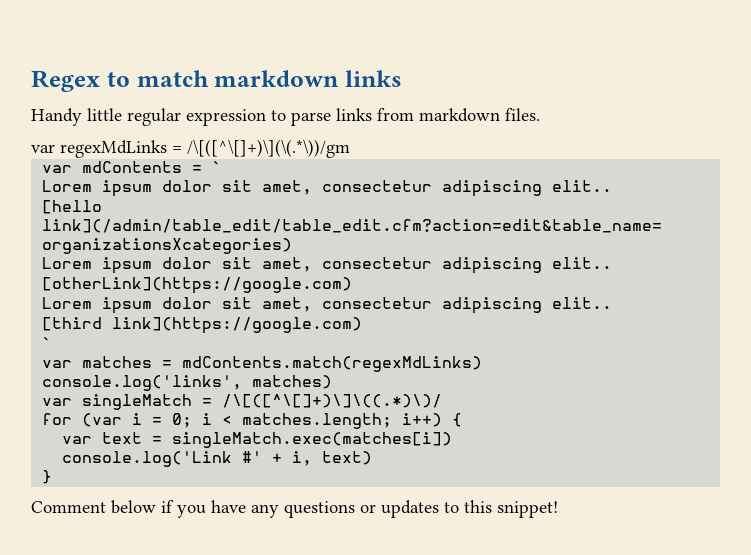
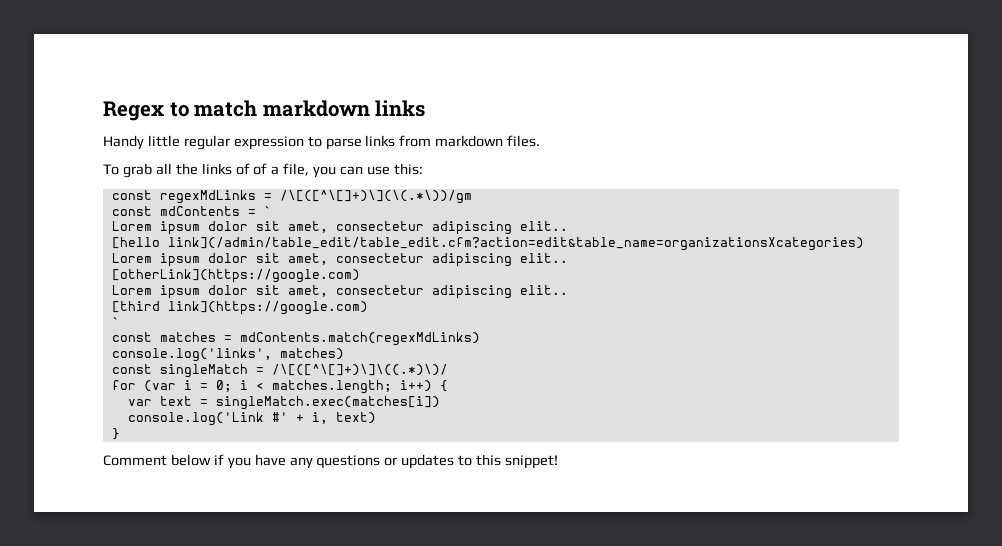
[31,144,55,153] var -> [103,163,423,178] [111,190,152,200] To grab all the links of of a file, you can use this: // const
[42,165,73,173] var -> [111,206,152,216] const
[42,360,73,368] var -> [111,332,152,342] const
[42,398,73,406] var -> [111,364,152,374] const

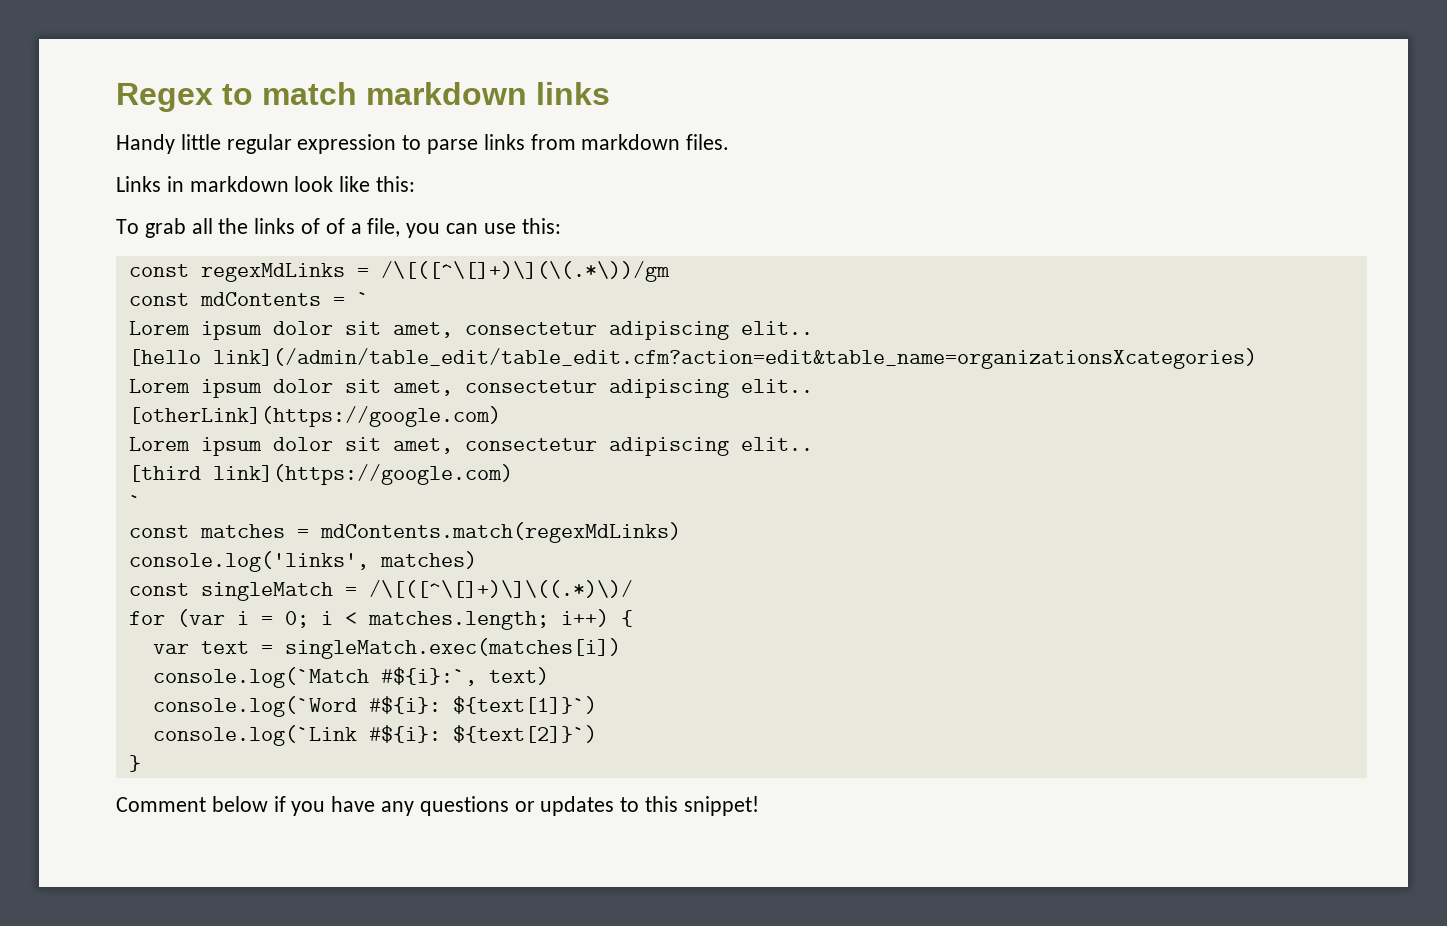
(541, 141) none -> [116,176,416,192] // Links in markdown look like this:
[127,412,376,426] console.log('Link #' + i, text) -> [152,667,549,688] [152,696,597,717] [152,725,597,746] console.log(`Match #${i}:`, text) // console.log(`Word #${i}: ${text[1]}`) // console.log(`Link #${i}: ${text[2]}`)

